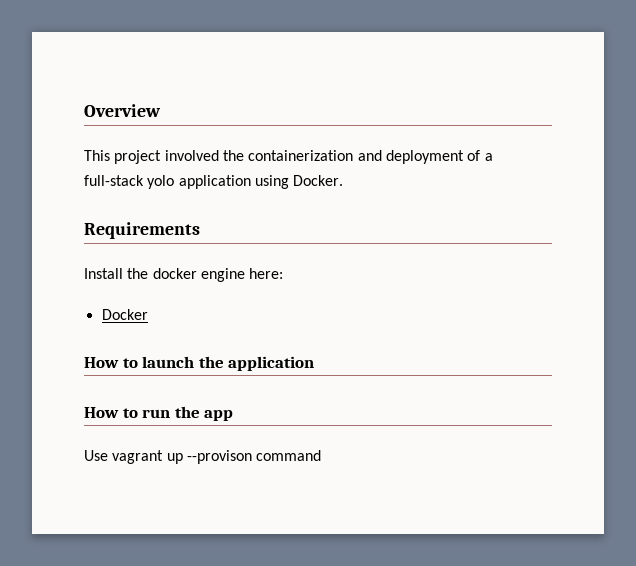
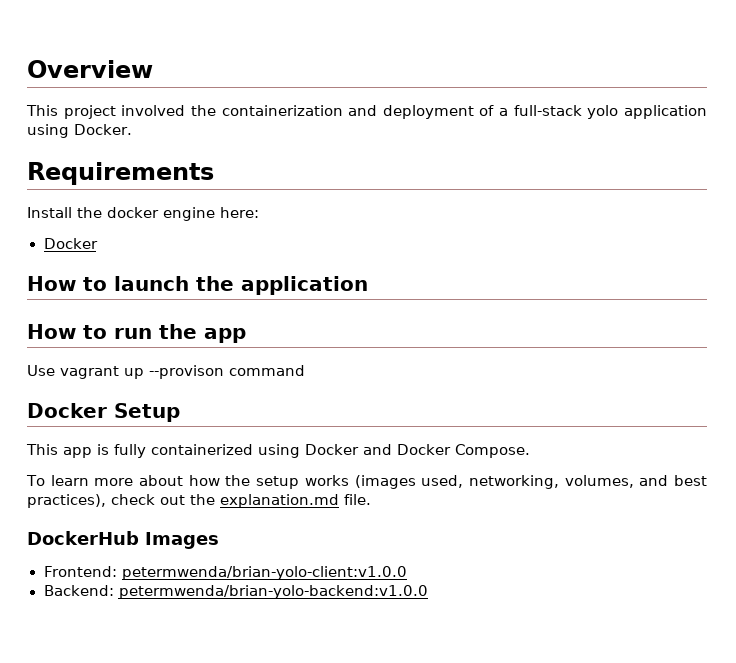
(322, 455) none -> [27,403,180,422] [26,444,530,458] [26,475,708,489] [27,494,371,508] [27,531,219,549] [43,566,408,580] [43,585,428,599] // Docker Setup // This app is fully containerized using Docker and Docker Compose. // To learn more about how the setup works (images used, networking, volumes, and best practices), check out the explanation.md file. // DockerHub Images // Frontend: petermwenda/brian-yolo-client:v1.0.0 // Backend: petermwenda/brian-yolo-backend:v1.0.0

